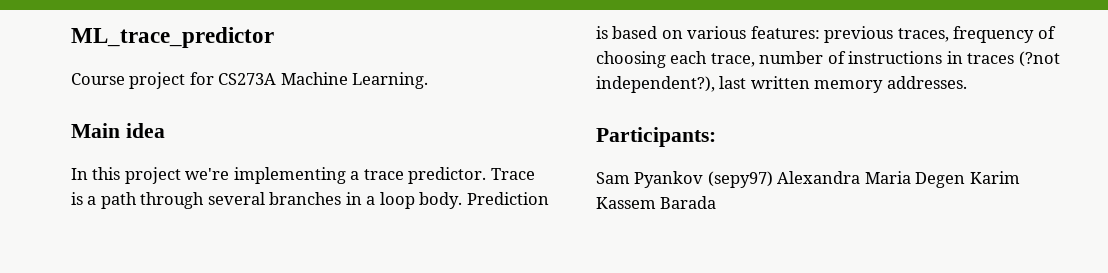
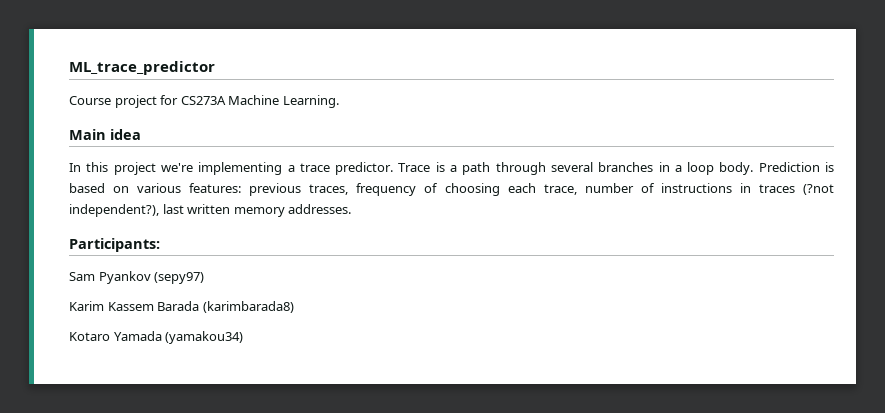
[777,171,1020,188] [596,196,717,209] Alexandra Maria Degen Karim Kassem Barada -> [69,301,294,313] [69,331,244,344] // Karim Kassem Barada (karimbarada8) // Kotaro Yamada (yamakou34)

